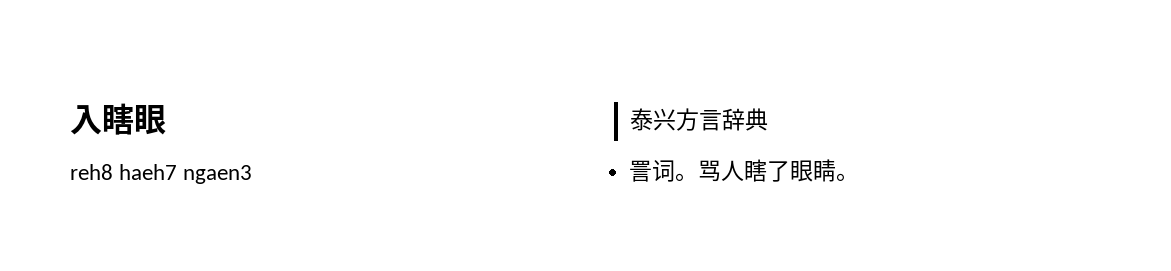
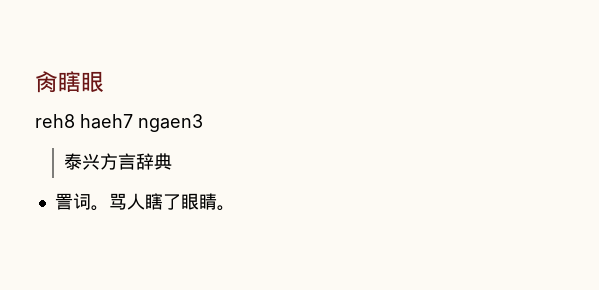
[70,105,102,135] 入 -> [35,71,58,93] 肏

